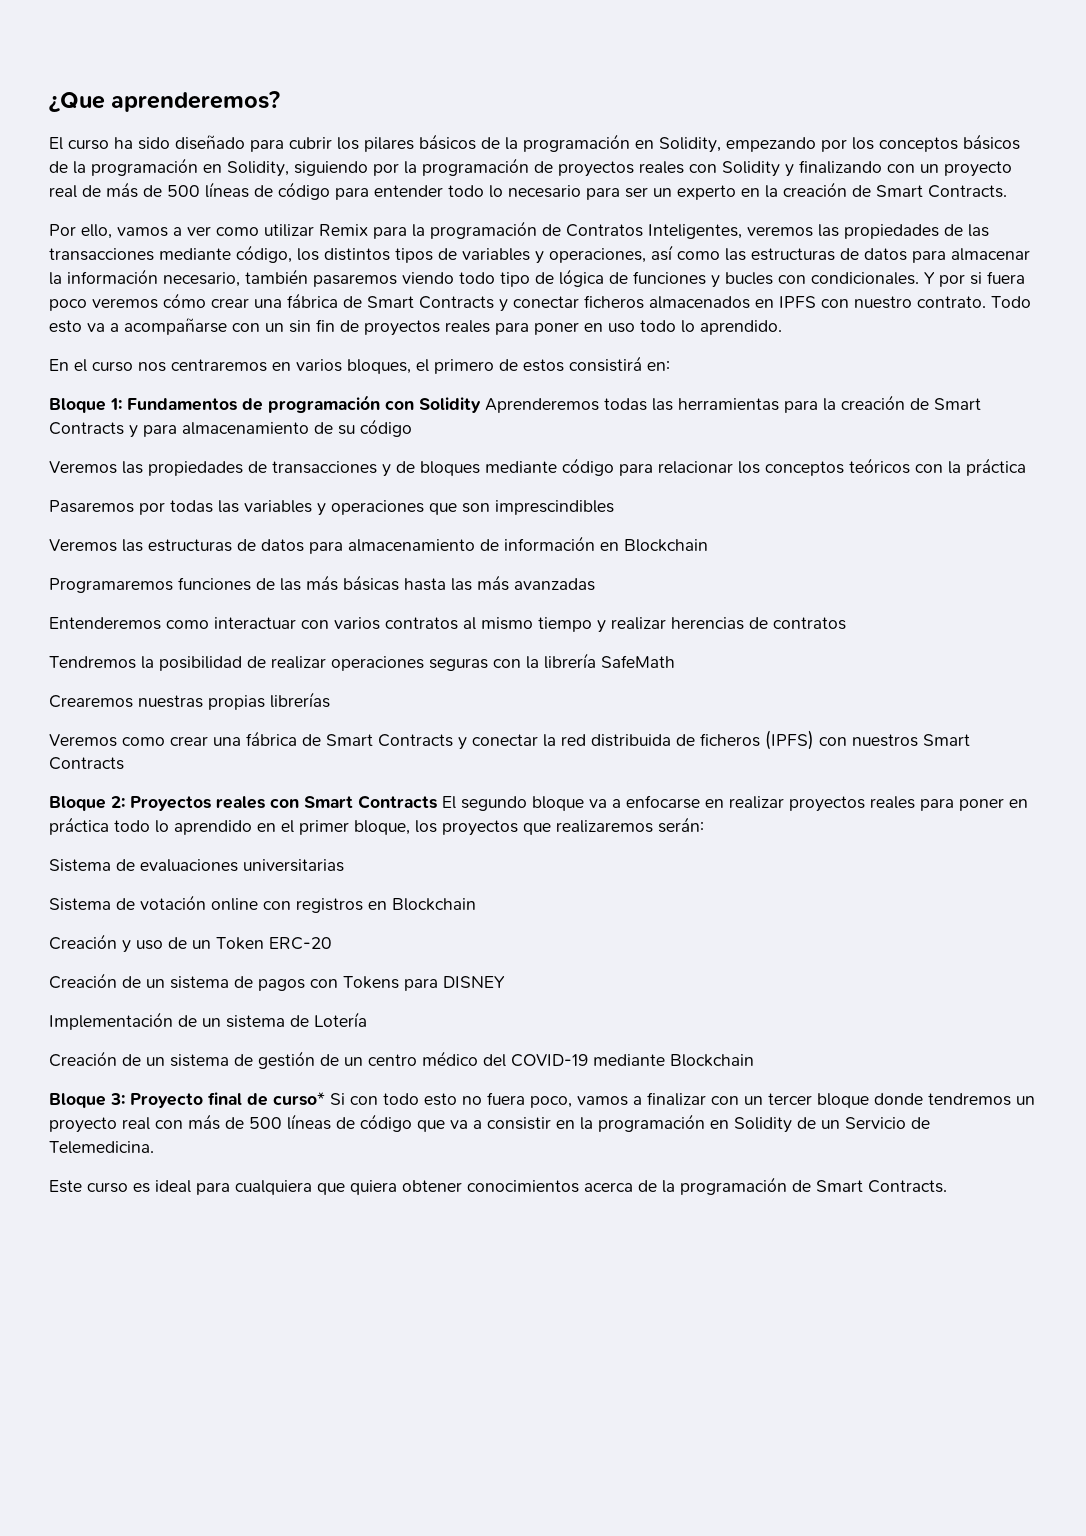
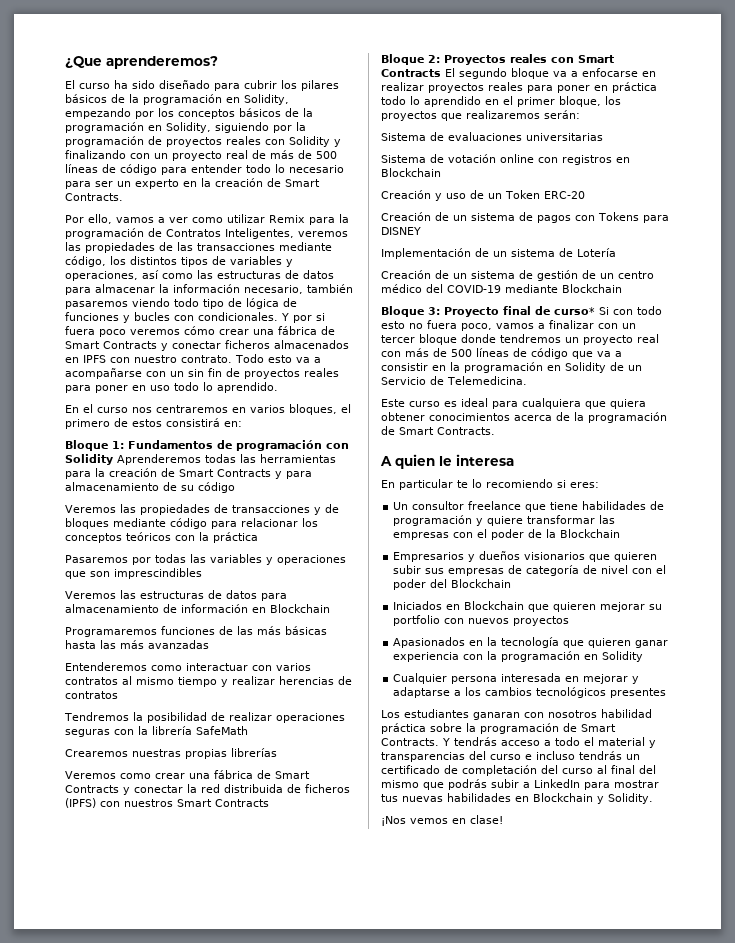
(947, 1186) none -> [380,454,514,469] [381,479,599,490] [393,501,665,512] [393,515,616,526] [393,529,621,540] [393,551,658,562] [393,565,667,576] [393,579,512,590] [393,601,663,612] [393,615,570,626] [393,637,669,648] [393,651,644,662] [393,673,640,684] [393,687,667,698] [381,709,652,720] [381,723,616,734] [381,737,656,748] [381,751,640,762] [381,765,656,776] [381,779,659,790] [381,793,653,804] [381,815,503,826] // A quien le interesa // En particular te lo recomiendo si eres: // Un consultor freelance que tiene habilidades de programación y quiere transformar las empresas con el poder de la Blockchain // Empresarios y dueños visionarios que quieren subir sus empresas de categoría de nivel con el poder del Blockchain // Iniciados en Blockchain que quieren mejorar su portfolio con nuevos proyectos // Apasionados en la tecnología que quieren ganar experiencia con la programación en Solidity // Cualquier persona interesada en mejorar y adaptarse a los cambios tecnológicos presentes // Los estudiantes ganaran con nosotros habilidad práctica sobre la programación de Smart Contracts. Y tendrás acceso a todo el material y transparencias del curso e incluso tendrás un certificado de completación del curso al final del mismo que podrás subir a LinkedIn para mostrar tus nuevas habilidades en Blockchain y Solidity. // ¡Nos vemos en clase!

